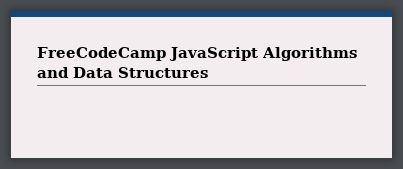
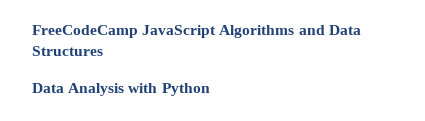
(208, 72) none -> [32,83,210,96] // Data Analysis with Python

